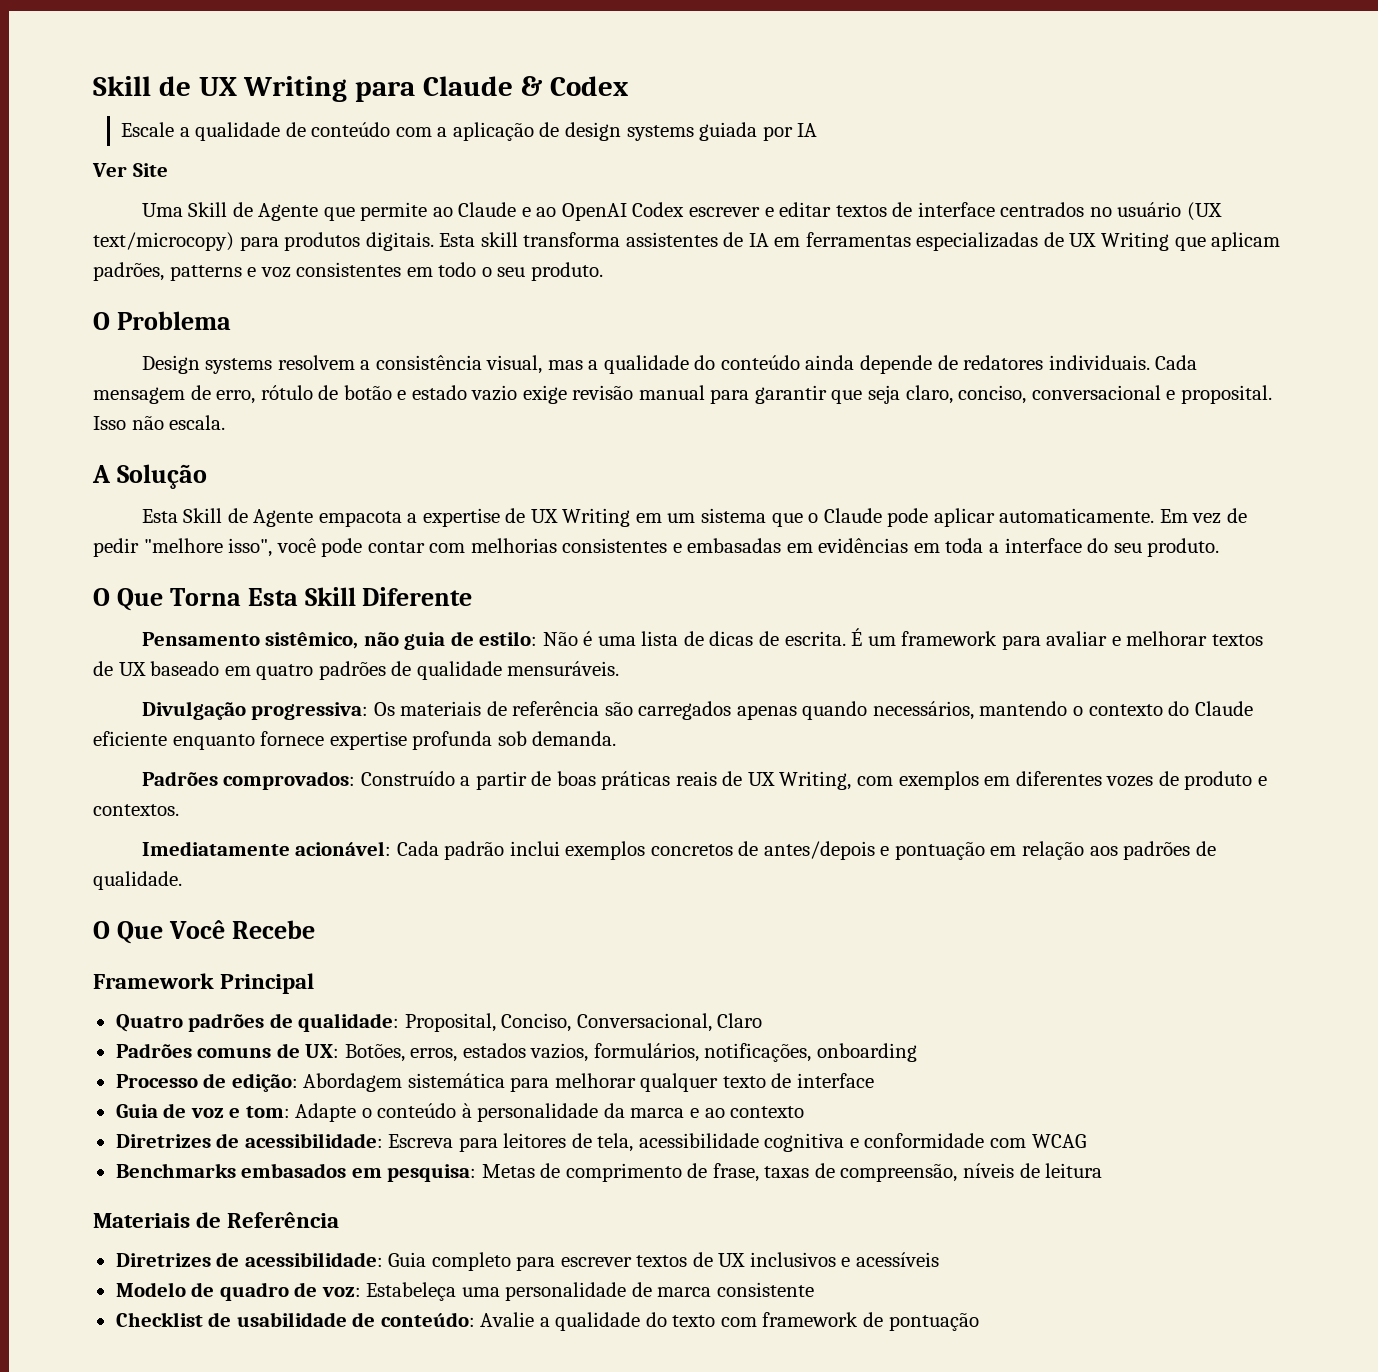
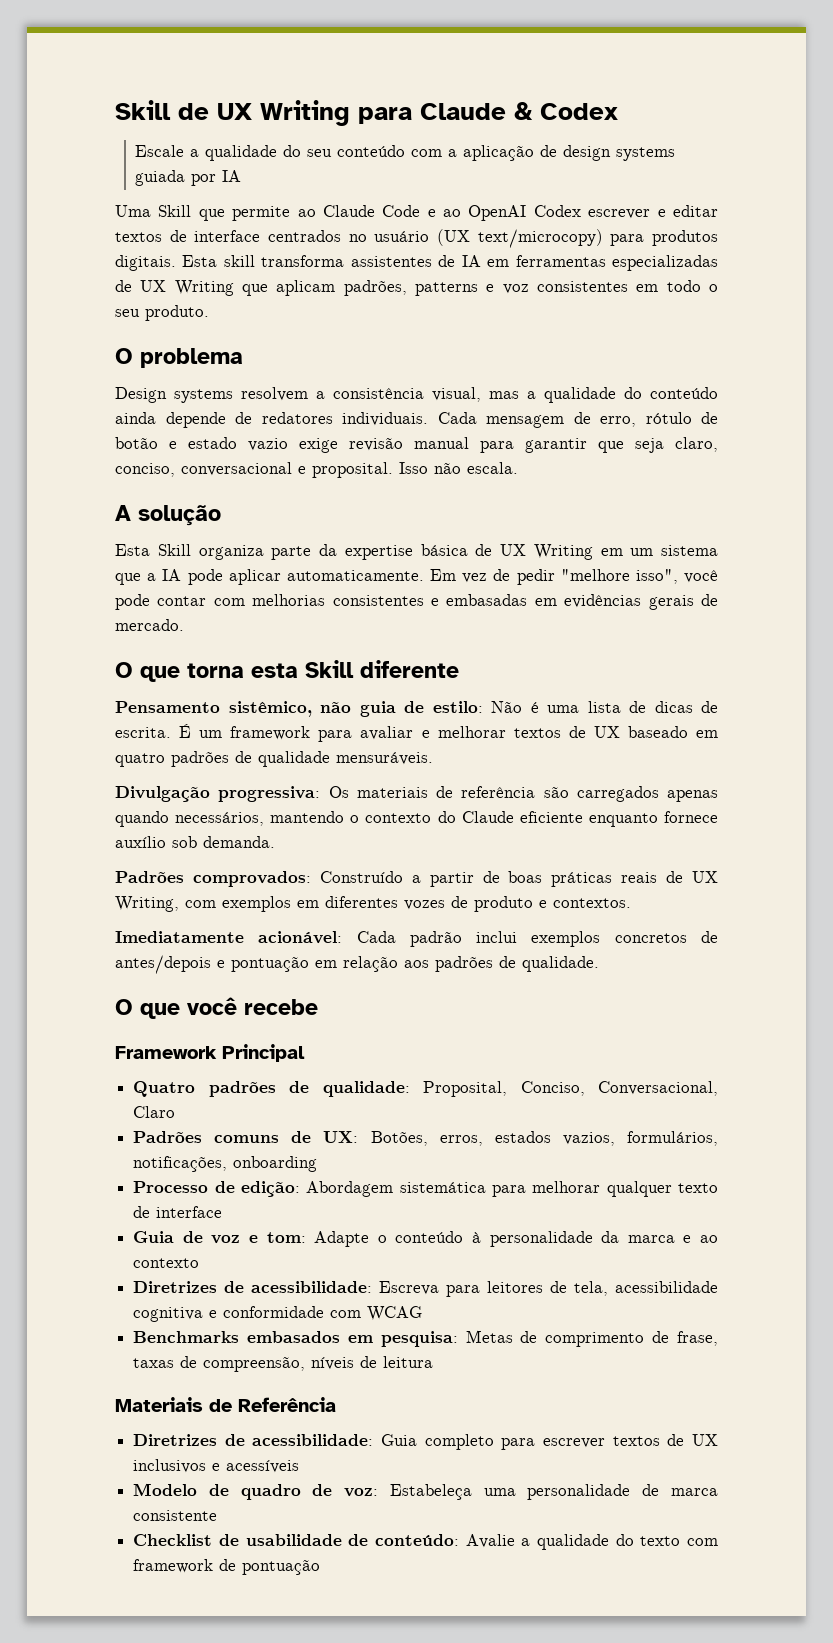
[285,122,306,137] de -> [283,145,333,157] do seu
[92,163,168,177] // Ver Site -> (242, 176) none
[232,202,319,221] de Agente -> (192, 211) none
(517, 209) none -> [382,205,421,217] Code
[116,311,231,330] Problema -> [140,348,243,368] problema
[116,464,207,489] [141,508,500,527] Solução // Esta Skill de Agente empacota a expertise -> [138,505,221,526] [115,544,468,560] solução // Esta Skill organiza parte da expertise básica
[808,508,882,523] o Claude -> [147,569,182,581] a IA
[913,538,1220,557] [93,587,473,611] em toda a interface do seu produto. // O Que Torna Esta Skill Diferente -> [648,594,718,610] [115,619,184,631] [115,660,459,682] gerais de mercado. // O que torna esta Skill diferente
[329,731,493,750] expertise profunda -> [115,836,166,848] auxílio
[116,920,315,944] Que Você Recebe -> [140,997,318,1019] que você recebe

